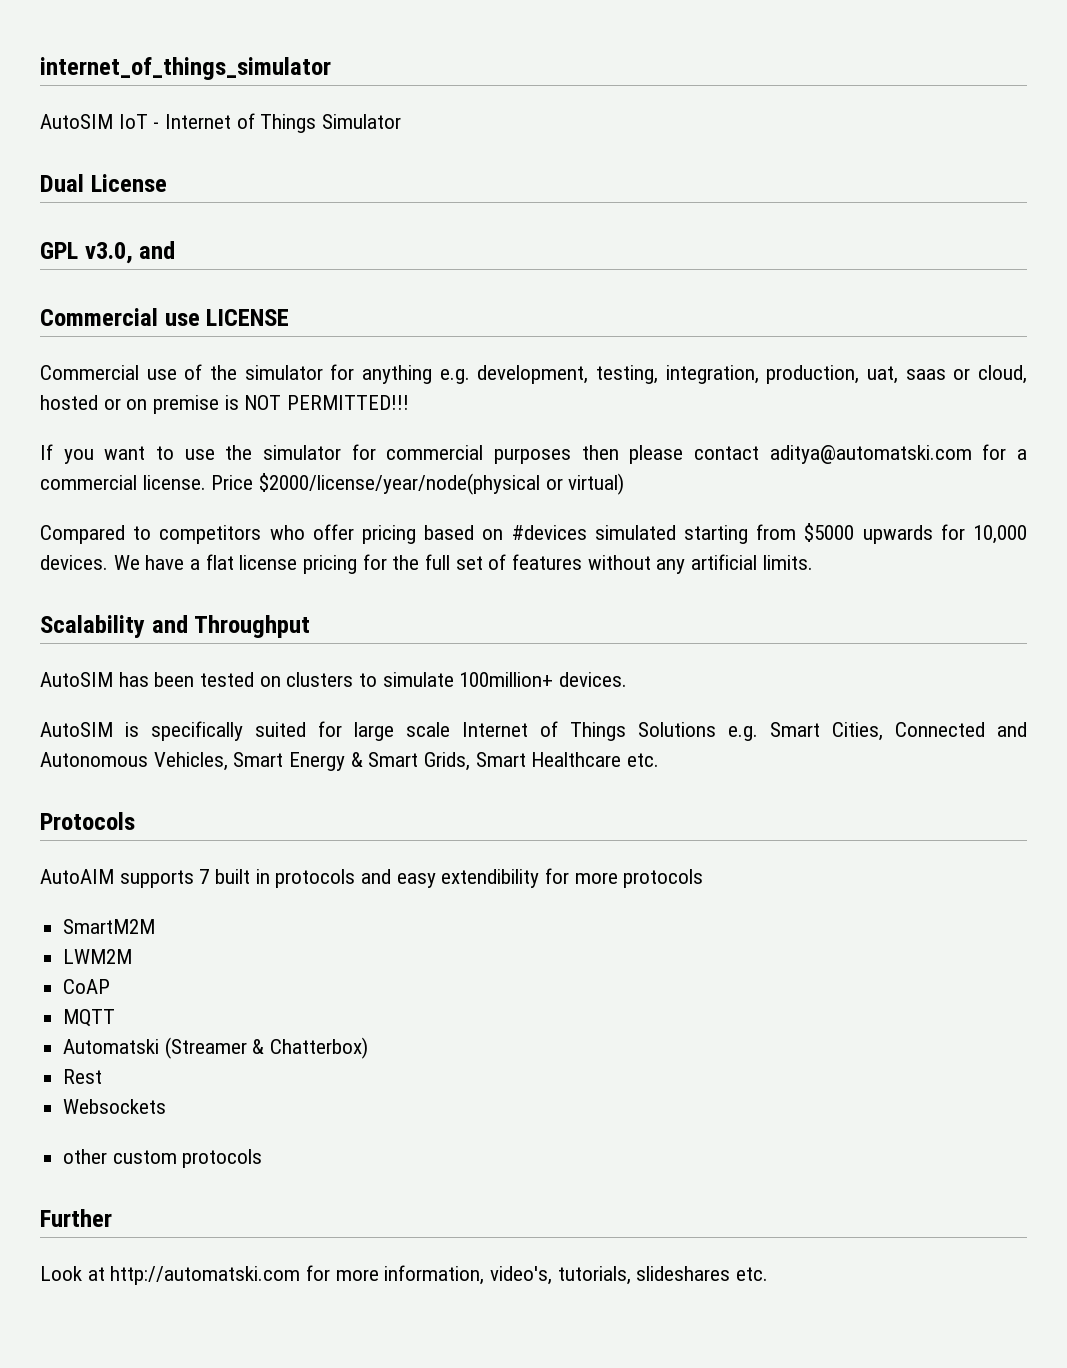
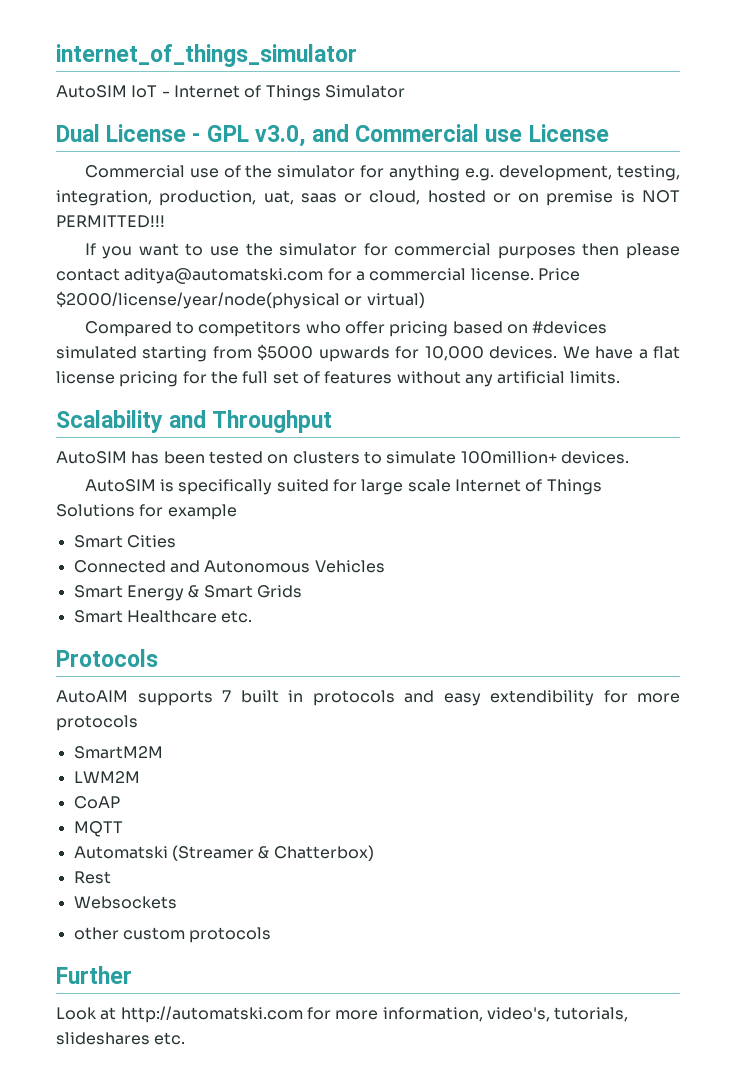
(167, 183) // -> [192,133,201,142] -
[40,308,290,326] // Commercial use LICENSE -> [355,124,609,142] Commercial use License
[728,722,883,741] e.g. Smart Cities, -> [139,504,237,520] [73,535,176,548] for example // Smart Cities //
[153,752,228,771] Vehicles, -> [314,560,385,573] Vehicles //
[424,752,471,771] Grids, -> [256,585,302,598] Grids //

